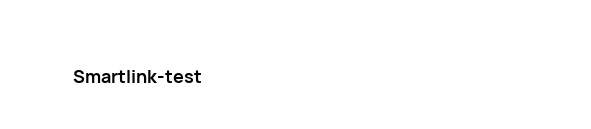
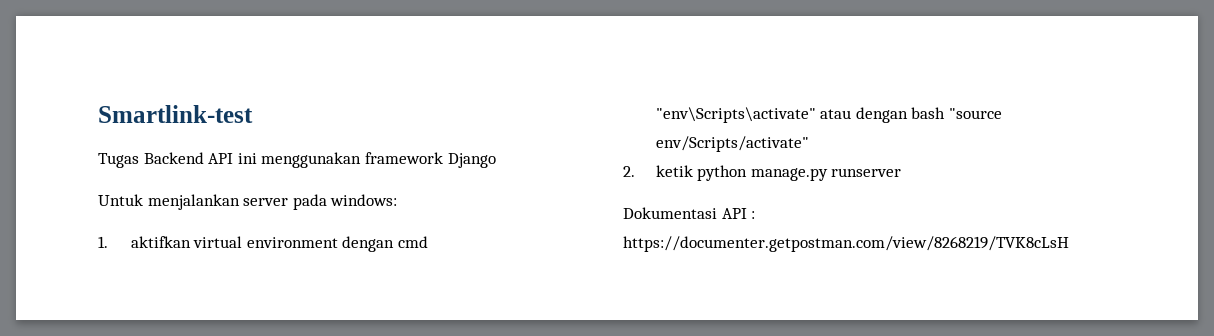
(202, 76) none -> [98,152,496,168] [98,194,398,210] [98,236,428,252] [655,107,1002,123] [655,136,809,152] [623,165,902,181] [623,207,756,219] [623,236,1069,252] // Tugas Backend API ini menggunakan framework Django // Untuk menjalankan server pada windows: // 1. aktifkan virtual environment dengan cmd "env\Scripts\activate" atau dengan bash "source env/Scripts/activate" // 2. ketik python manage.py runserver // Dokumentasi API : https://documenter.getpostman.com/view/8268219/TVK8cLsH

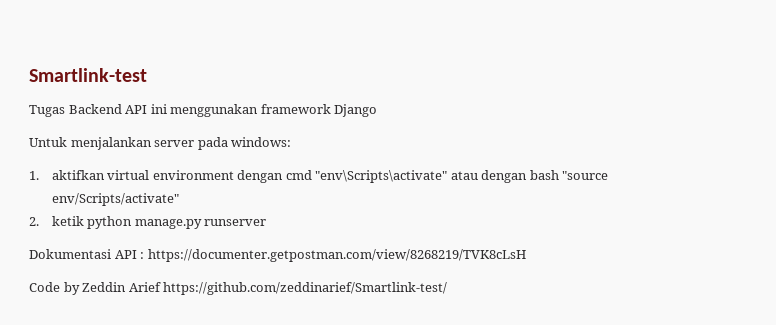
(1069, 244) none -> [29,282,448,295] // Code by Zeddin Arief https://github.com/zeddinarief/Smartlink-test/

